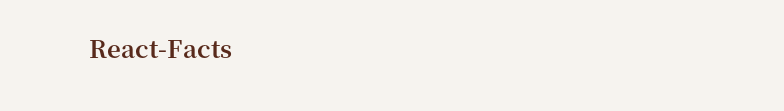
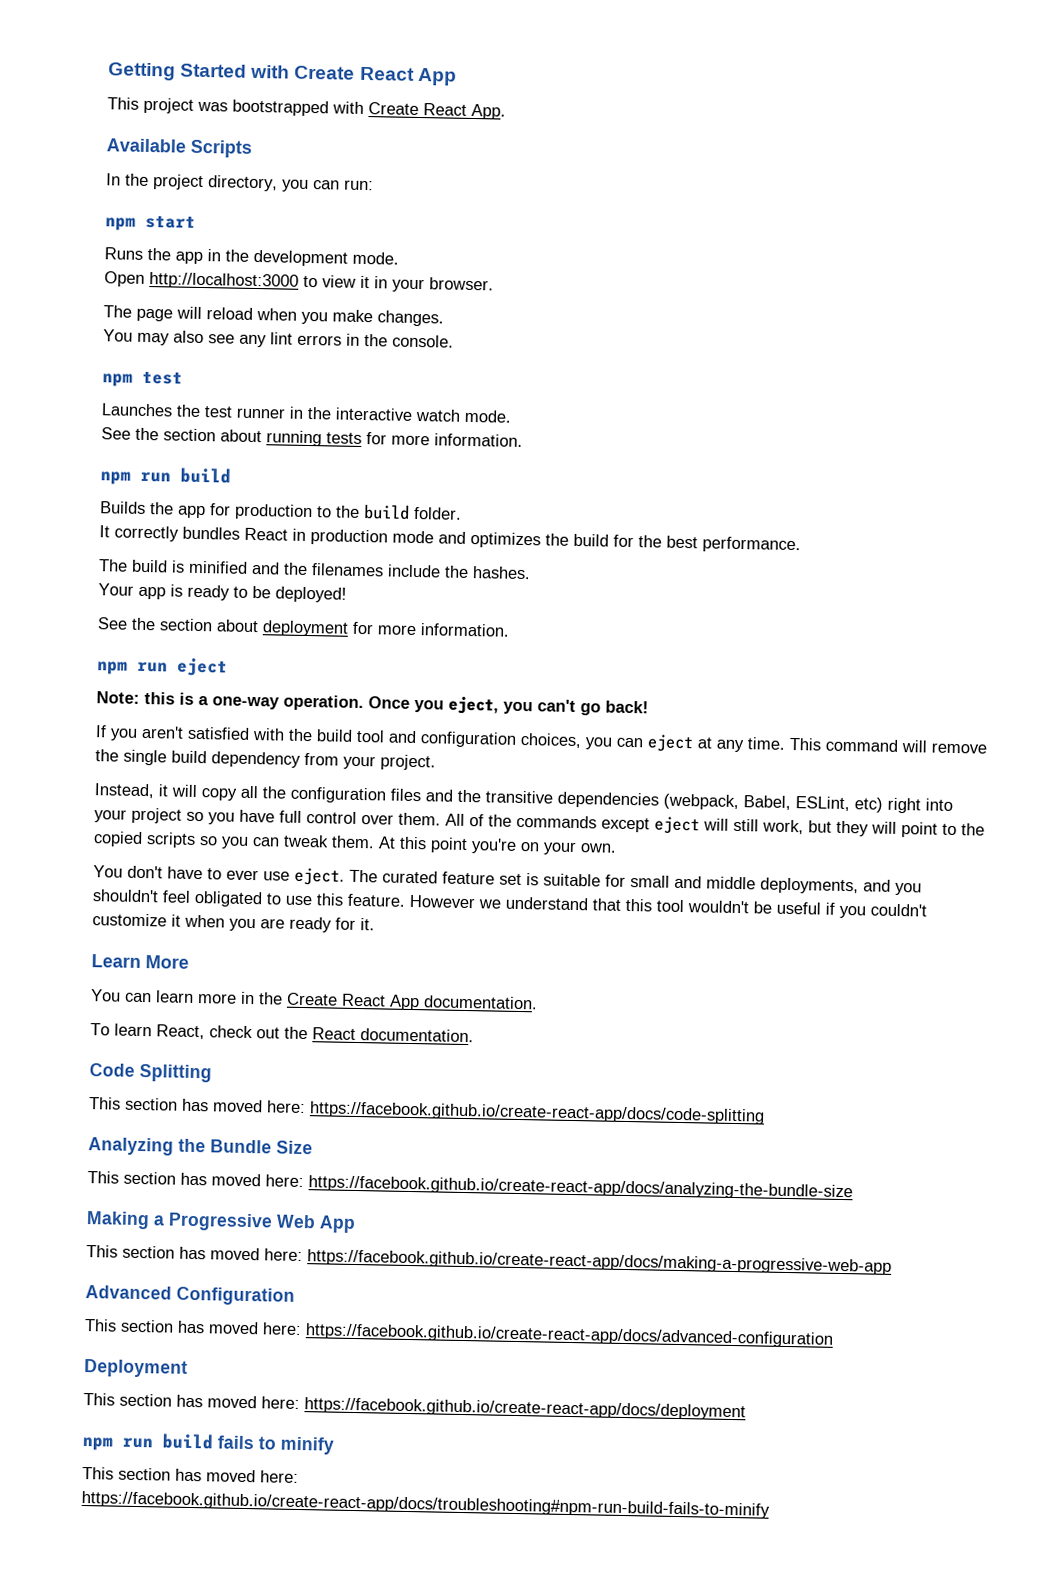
[89,40,232,58] React-Facts -> [108,62,457,86] [107,97,506,120] [106,138,252,158] [106,173,374,192] [105,214,196,231] [104,247,399,267] [104,271,494,293] [103,305,444,327] [103,329,454,348] [102,370,183,387] [101,403,512,423] [101,427,523,447] [100,467,231,485] [100,501,462,521] [99,525,801,554] [98,559,531,580] [98,583,347,603] [97,617,510,637] [97,657,228,677] [96,691,649,716] [95,725,987,754] [95,749,436,771] [94,783,953,814] [94,807,985,838] [93,831,617,856] [93,865,922,896] [92,889,927,919] [92,913,375,933] [91,954,189,969] [91,989,538,1011] [90,1023,474,1043] [89,1063,212,1083] [89,1097,765,1125] [88,1137,313,1156] [87,1171,853,1201] [86,1211,356,1233] [86,1245,892,1275] [85,1285,295,1306] [84,1319,834,1348] [84,1359,188,1378] [83,1393,746,1421] [82,1433,334,1455] [82,1466,299,1483] [81,1490,770,1519] Getting Started with Create React App // This project was bootstrapped with Create React App. // Available Scripts // In the project directory, you can run: // npm start // Runs the app in the development mode. // Open http://localhost:3000 to view it in your browser. // The page will reload when you make changes. // You may also see any lint errors in the console. // npm test // Launches the test runner in the interactive watch mode. // See the section about running tests for more information. // npm run build // Builds the app for production to the build folder. // It correctly bundles React in production mode and optimizes the build for the best performance. // The build is minified and the filenames include the hashes. // Your app is ready to be deployed! // See the section about deployment for more information. // npm run eject // Note: this is a one-way operation. Once you eject, you can't go back! // If you aren't satisfied with the build tool and configuration choices, you can eject at any time. This command will remove the single build dependency from your project. // Instead, it will copy all the configuration files and the transitive dependencies (webpack, Babel, ESLint, etc) right into your project so you have full control over them. All of the commands except eject will still work, but they will point to the copied scripts so you can tweak them. At this point you're on your own. // You don't have to ever use eject. The curated feature set is suitable for small and middle deployments, and you shouldn't feel obligated to use this feature. However we understand that this tool wouldn't be useful if you couldn't customize it when you are ready for it. // Learn More // You can learn more in the Create React App documentation. // To learn React, check out the React documentation. // Code Splitting // This section has moved here: https://facebook.github.io/create-react-app/docs/code-splitting // Analyzing the Bundle Size // This section has moved here: https://facebook.github.io/create-react-app/docs/analyzing-the-bundle-size // Making a Progressive Web App // This section has moved here: https://facebook.github.io/create-react-app/docs/making-a-progressive-web-app // Advanced Configuration // This section has moved here: https://facebook.github.io/create-react-app/docs/advanced-configuration // Deployment // This section has moved here: https://facebook.github.io/create-react-app/docs/deployment // npm run build fails to minify // This section has moved here: https://facebook.github.io/create-react-app/docs/troubleshooting#npm-run-build-fails-to-minify

